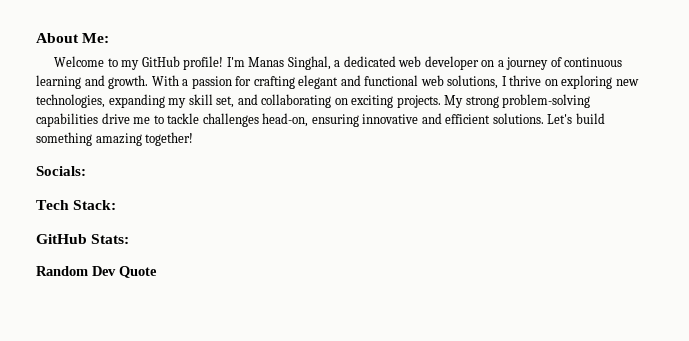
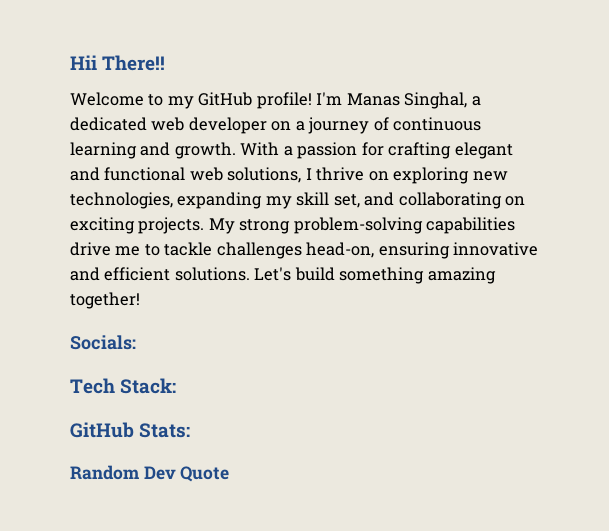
[36,33,110,43] About Me: -> [70,55,166,71] Hii There!!

